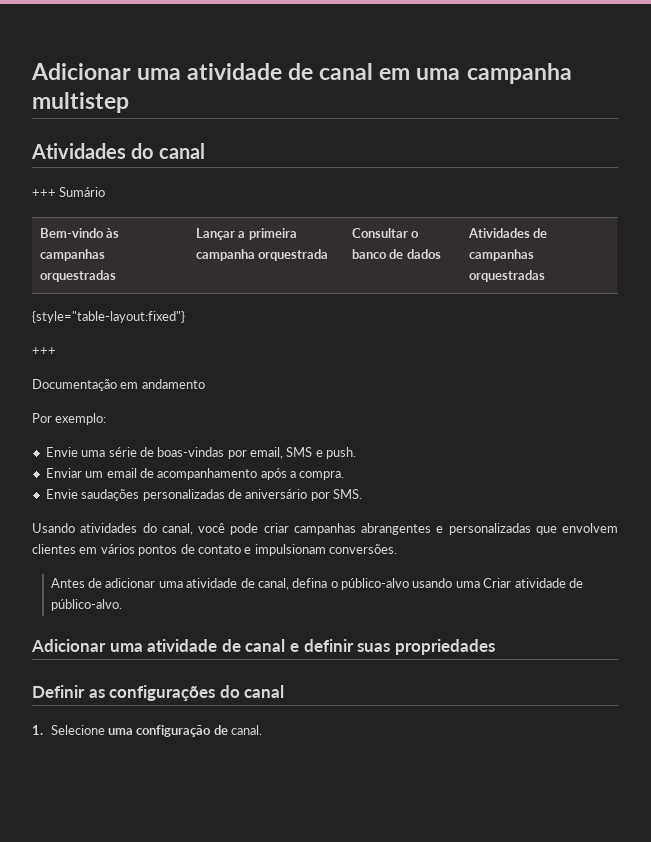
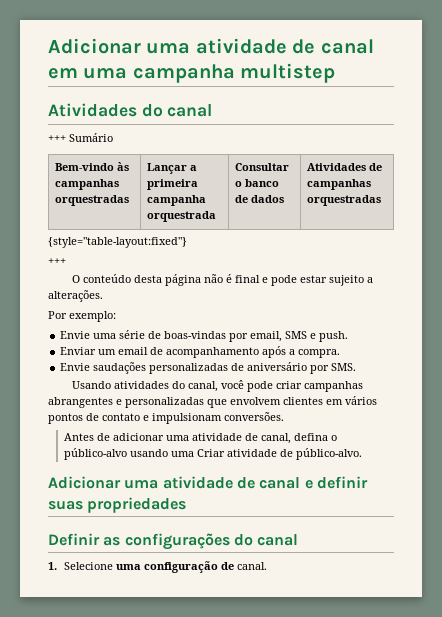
[32,379,205,391] Documentação em andamento -> [71,274,373,286] [48,290,103,302] O conteúdo desta página não é final e pode estar sujeito a alterações.

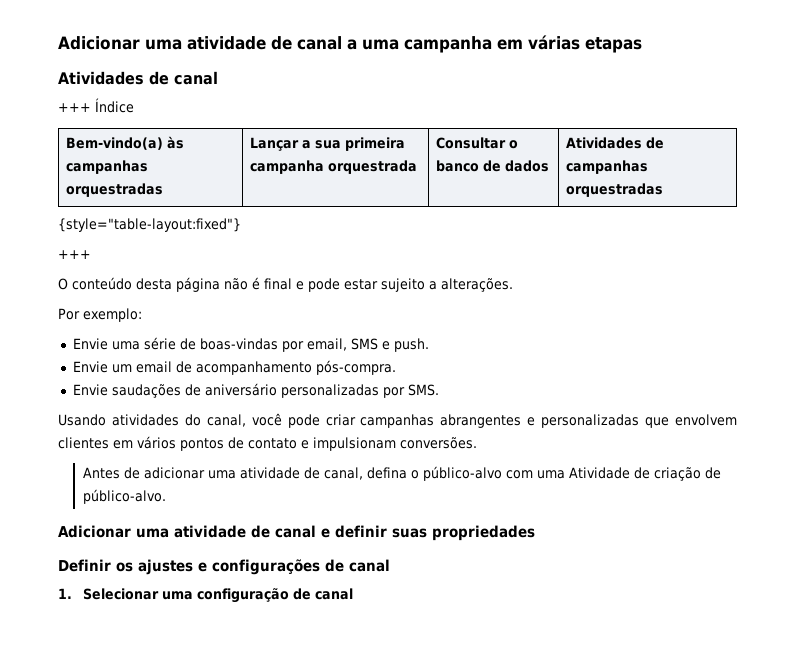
[48,38,374,54] [48,68,78,79] Adicionar uma atividade de canal em -> [58,36,357,50] Adicionar uma atividade de canal a
[240,63,336,83] [48,103,163,117] multistep // Atividades do -> [497,35,642,53] [58,71,169,85] em várias etapas // Atividades de
[69,133,113,142] [55,163,115,171] Sumário // Bem-vindo -> [95,98,134,113] [65,137,163,150] Índice // Bem-vindo(a)
(198, 168) none -> [314,140,341,149] sua
[60,347,97,355] Enviar -> [72,361,108,373] Envie
[262,346,341,358] após a compra. -> [315,360,396,375] pós-compra.
[149,363,229,374] personalizadas -> (181, 391) none
(308, 366) none -> [280,384,379,398] personalizadas
[130,449,278,457] usando uma Criar atividade -> [505,467,701,481] com uma Atividade de criação
[103,533,253,550] as configurações do -> [116,559,344,575] os ajustes e configurações de
[64,562,114,570] Selecione -> [82,588,159,600] Selecionar
[237,562,268,570] canal. -> [314,588,353,600] canal

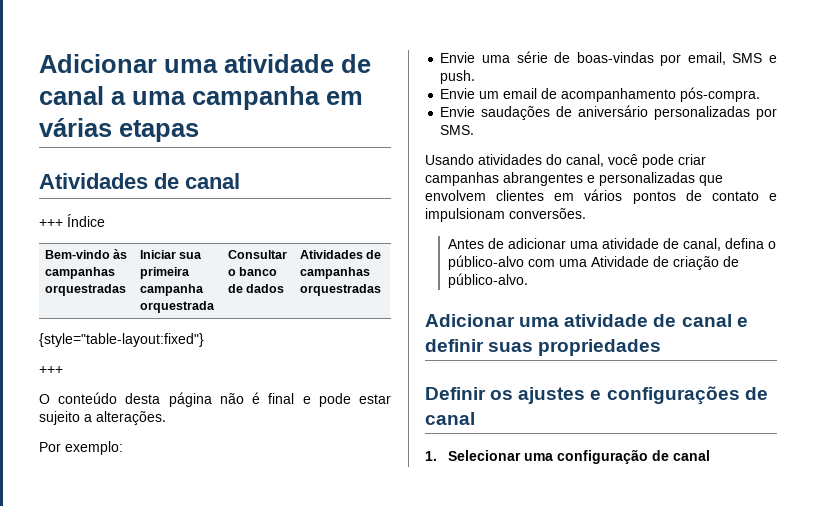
[65,137,163,150] Bem-vindo(a) -> [44,250,110,259] Bem-vindo
[249,137,311,151] Lançar a -> [139,250,176,259] Iniciar

